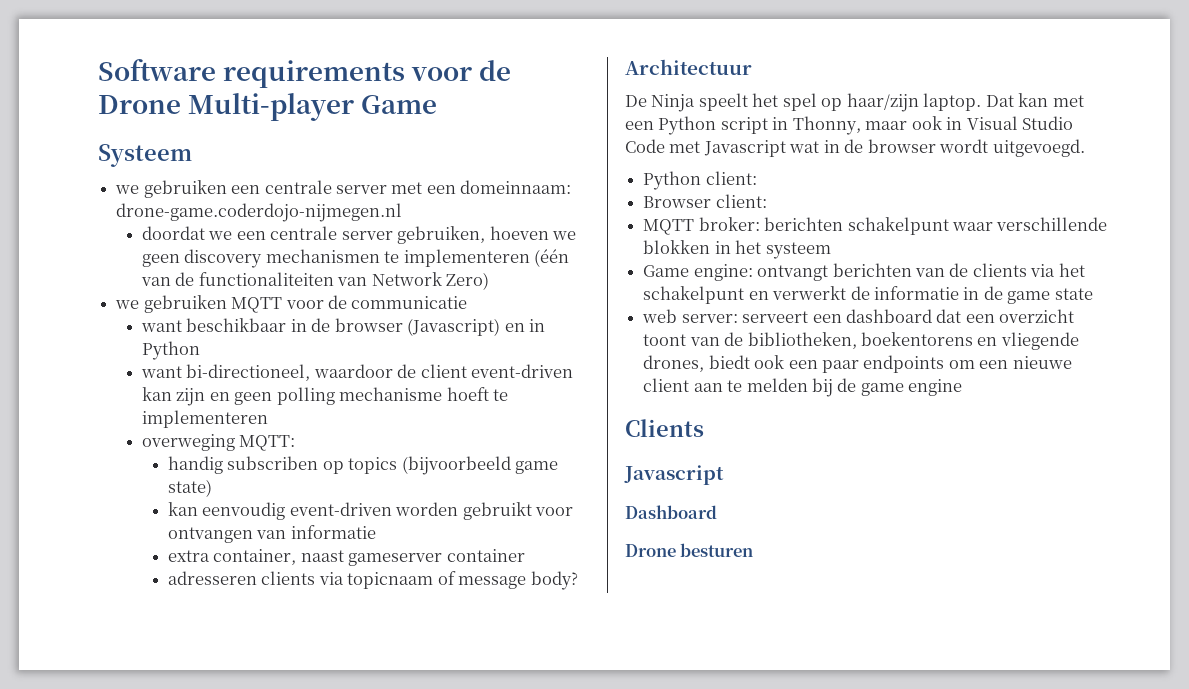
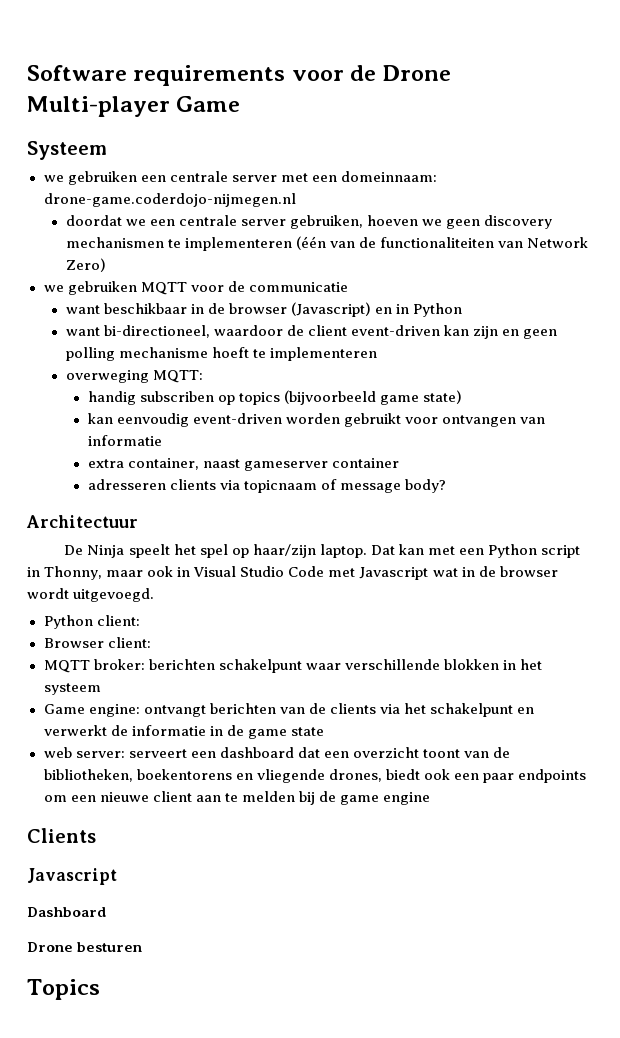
(754, 550) none -> [27,979,100,1000] // Topics

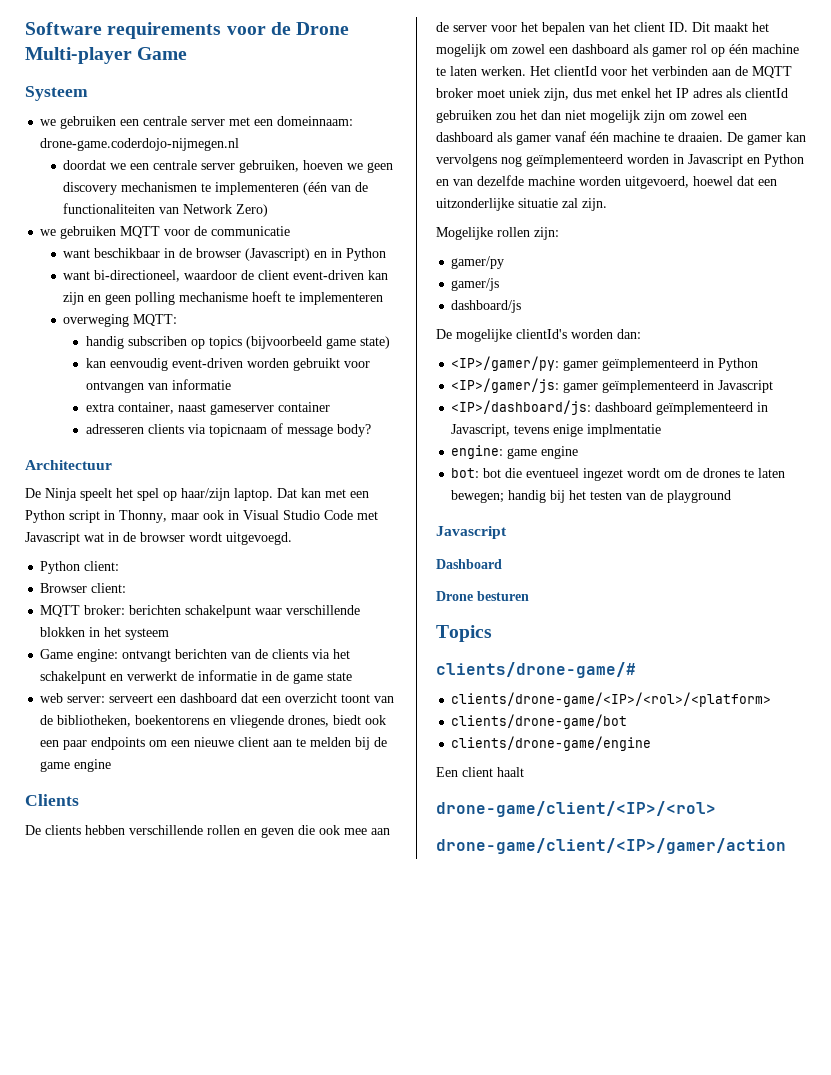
(96, 835) none -> [25,825,390,838] [436,22,769,35] [436,44,799,57] [436,66,792,78] [436,88,788,101] [436,110,747,123] [436,131,806,145] [436,154,804,167] [436,175,777,189] [436,198,607,211] [436,227,559,240] [451,256,505,269] [451,278,500,291] [451,300,522,313] [436,329,641,342] [451,356,759,371] [451,378,774,393] [451,400,769,415] [451,424,662,437] [451,445,579,459] [451,468,786,481] [451,490,732,503] // De clients hebben verschillende rollen en geven die ook mee aan de server voor het bepalen van het client ID. Dit maakt het mogelijk om zowel een dashboard als gamer rol op één machine te laten werken. Het clientId voor het verbinden aan de MQTT broker moet uniek zijn, dus met enkel het IP adres als clientId gebruiken zou het dan niet mogelijk zijn om zowel een dashboard als gamer vanaf één machine te draaien. De gamer kan vervolgens nog geïmplementeerd worden in Javascript en Python en van dezelfde machine worden uitgevoerd, hoewel dat een uitzonderlijke situatie zal zijn. // Mogelijke rollen zijn: // gamer/py // gamer/js // dashboard/js // De mogelijke clientId's worden dan: // <IP>/gamer/py: gamer geïmplementeerd in Python // <IP>/gamer/js: gamer geïmplementeerd in Javascript // <IP>/dashboard/js: dashboard geïmplementeerd in Javascript, tevens enige implmentatie // engine: game engine // bot: bot die eventueel ingezet wordt om de drones te laten bewegen; handig bij het testen van de playground
(100, 989) none -> [436,662,636,678] [451,692,772,707] [451,714,628,729] [451,736,652,751] [436,767,524,777] [436,801,716,817] [436,838,786,854] // clients/drone-game/# // clients/drone-game/<IP>/<rol>/<platform> // clients/drone-game/bot // clients/drone-game/engine // Een client haalt // drone-game/client/<IP>/<rol> // drone-game/client/<IP>/gamer/action

